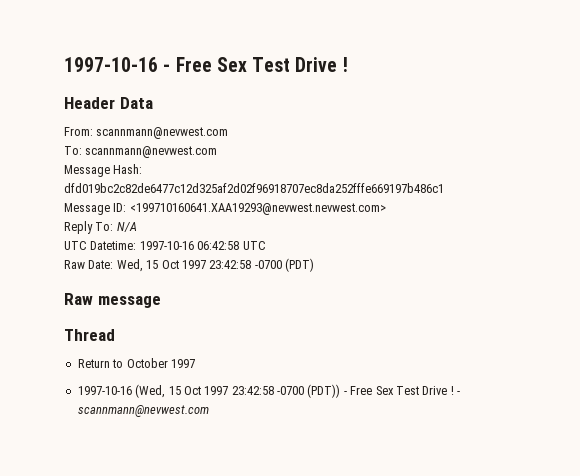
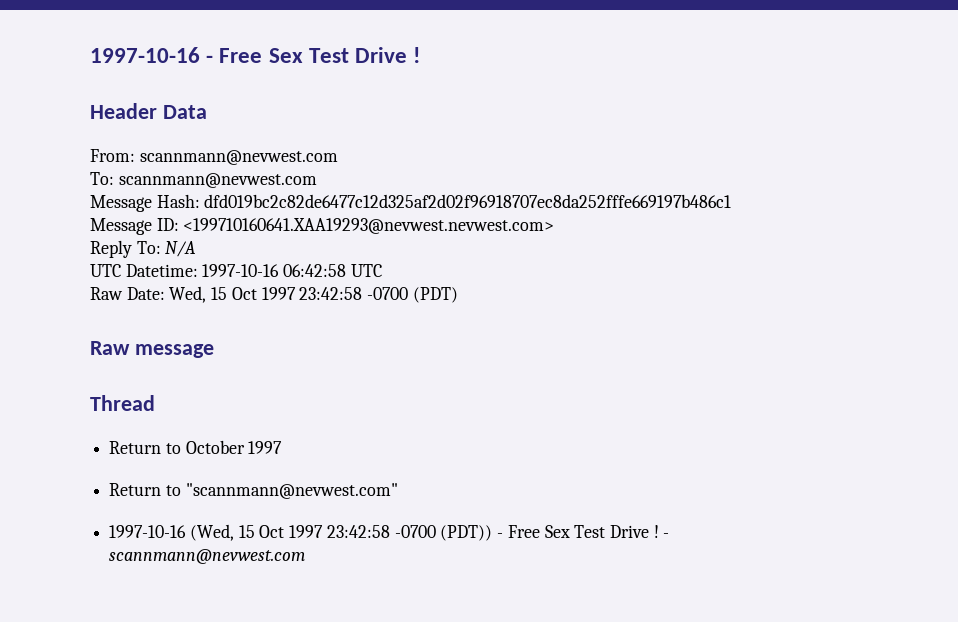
(195, 363) none -> [109,483,398,499] // Return to "scannmann@nevwest.com"

